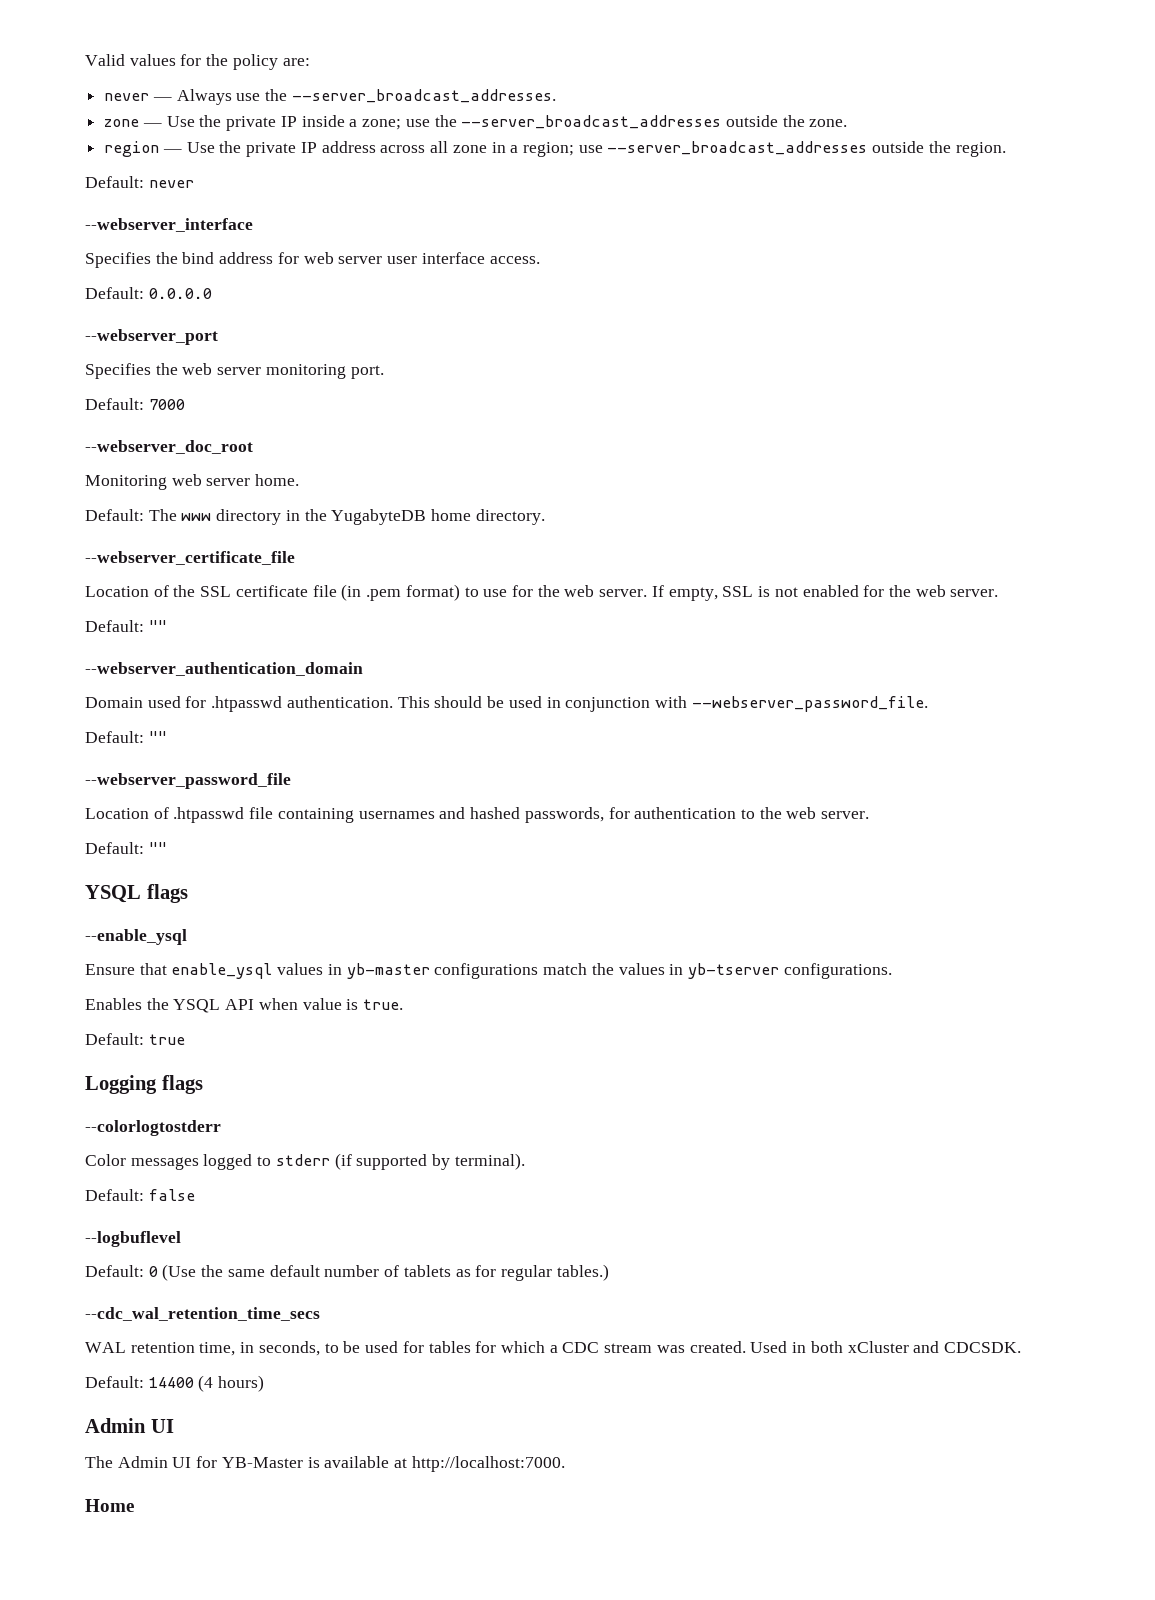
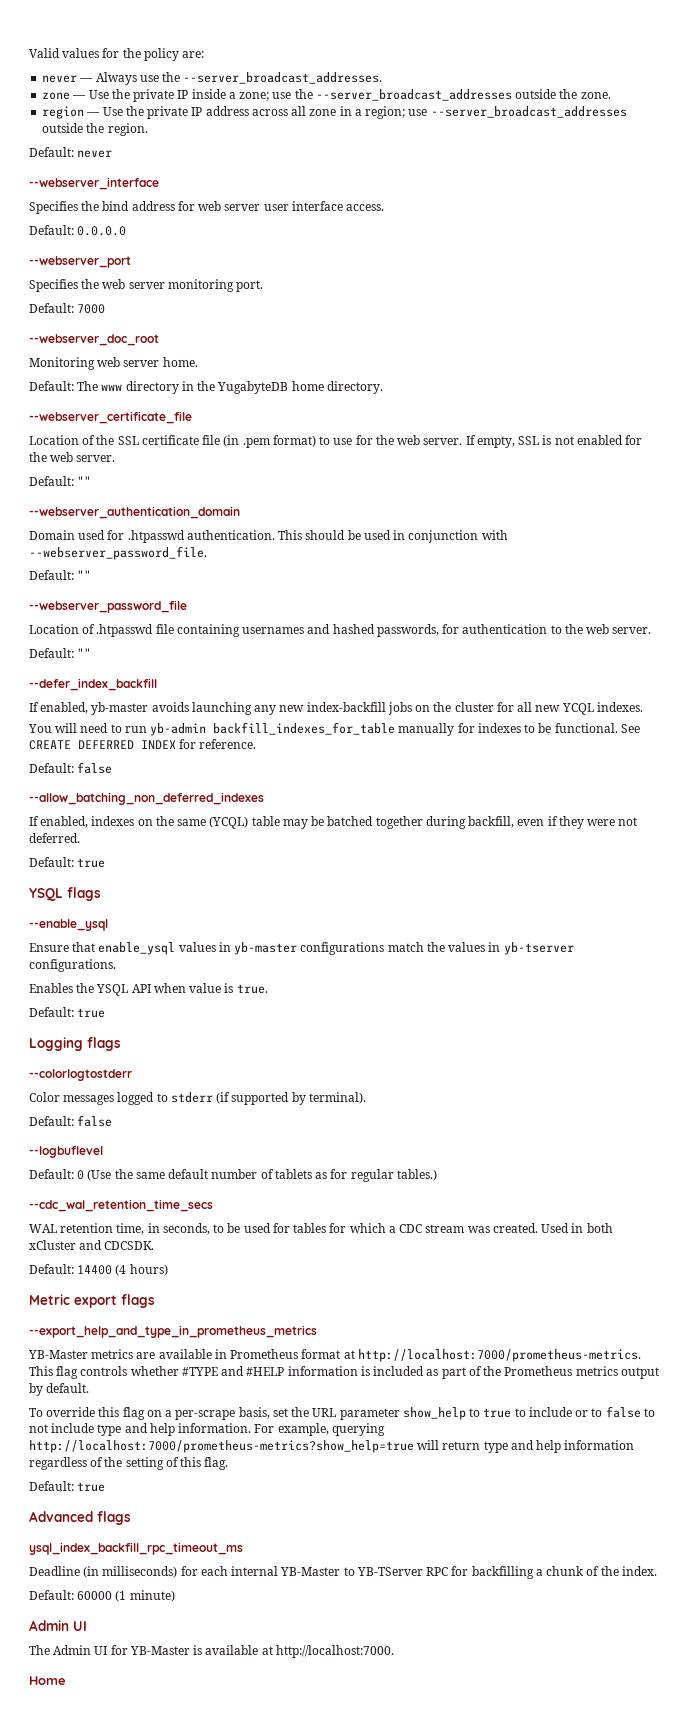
(167, 848) none -> [29,678,157,691] [29,702,643,715] [28,722,640,736] [29,739,257,750] [29,762,113,774] [29,792,264,805] [29,816,638,829] [29,833,80,843] [29,857,106,868] // --defer_index_backfill // If enabled, yb-master avoids launching any new index-backfill jobs on the cluster for all new YCQL indexes. // You will need to run yb-admin backfill_indexes_for_table manually for indexes to be functional. See CREATE DEFERRED INDEX for reference. // Default: false // --allow_batching_non_deferred_indexes // If enabled, indexes on the same (YCQL) table may be batched together during backfill, even if they were not deferred. // Default: true
(265, 1383) none -> [29,1294,155,1308] [29,1325,317,1338] [28,1349,641,1362] [29,1366,659,1379] [29,1383,90,1396] [29,1406,655,1420] [29,1423,385,1436] [29,1440,635,1453] [29,1457,229,1470] [29,1481,106,1492] [29,1511,131,1525] [29,1542,243,1555] [29,1566,657,1579] [29,1590,175,1602] // Metric export flags // --export_help_and_type_in_prometheus_metrics // YB-Master metrics are available in Prometheus format at http://localhost:7000/prometheus-metrics. This flag controls whether #TYPE and #HELP information is included as part of the Prometheus metrics output by default. // To override this flag on a per-scrape basis, set the URL parameter show_help to true to include or to false to not include type and help information. For example, querying http://localhost:7000/prometheus-metrics?show_help=true will return type and help information regardless of the setting of this flag. // Default: true // Advanced flags // ysql_index_backfill_rpc_timeout_ms // Deadline (in milliseconds) for each internal YB-Master to YB-TServer RPC for backfilling a chunk of the index. // Default: 60000 (1 minute)

